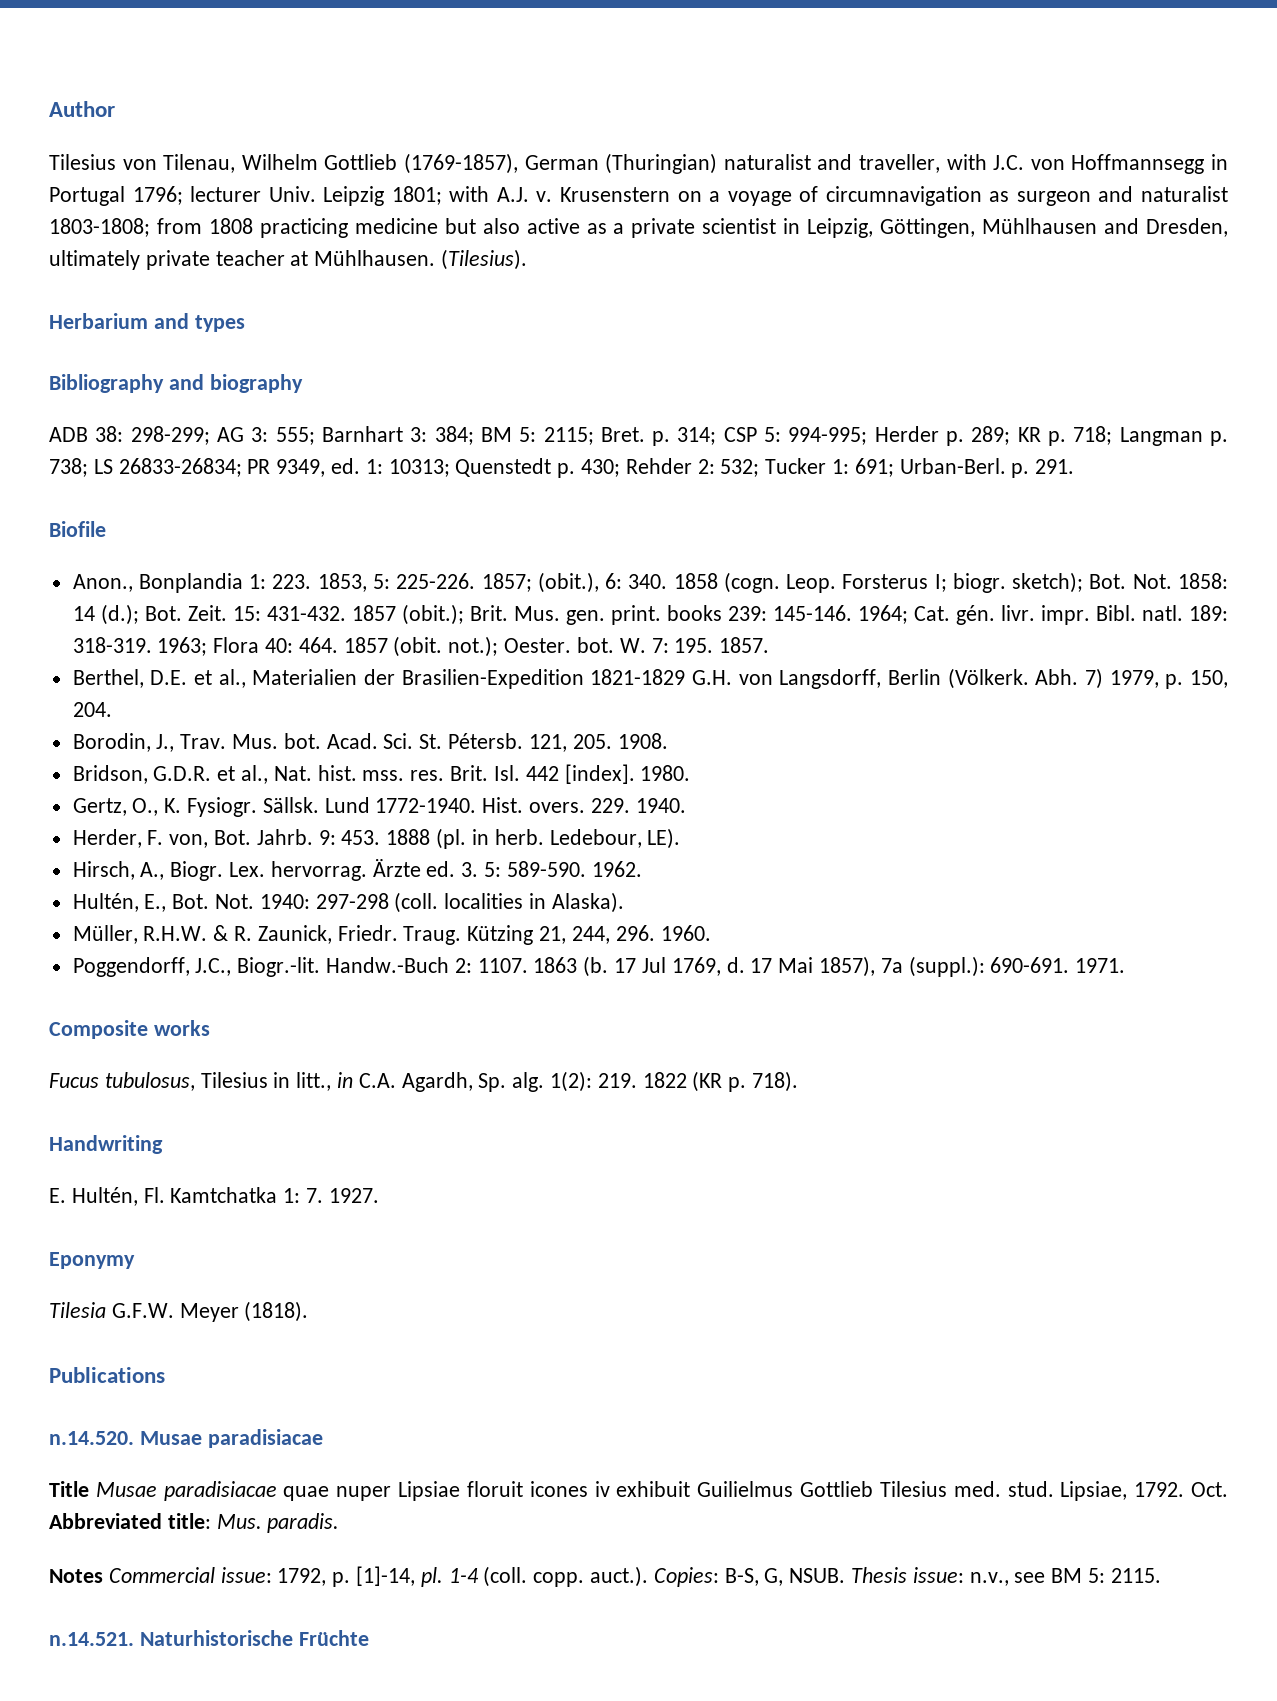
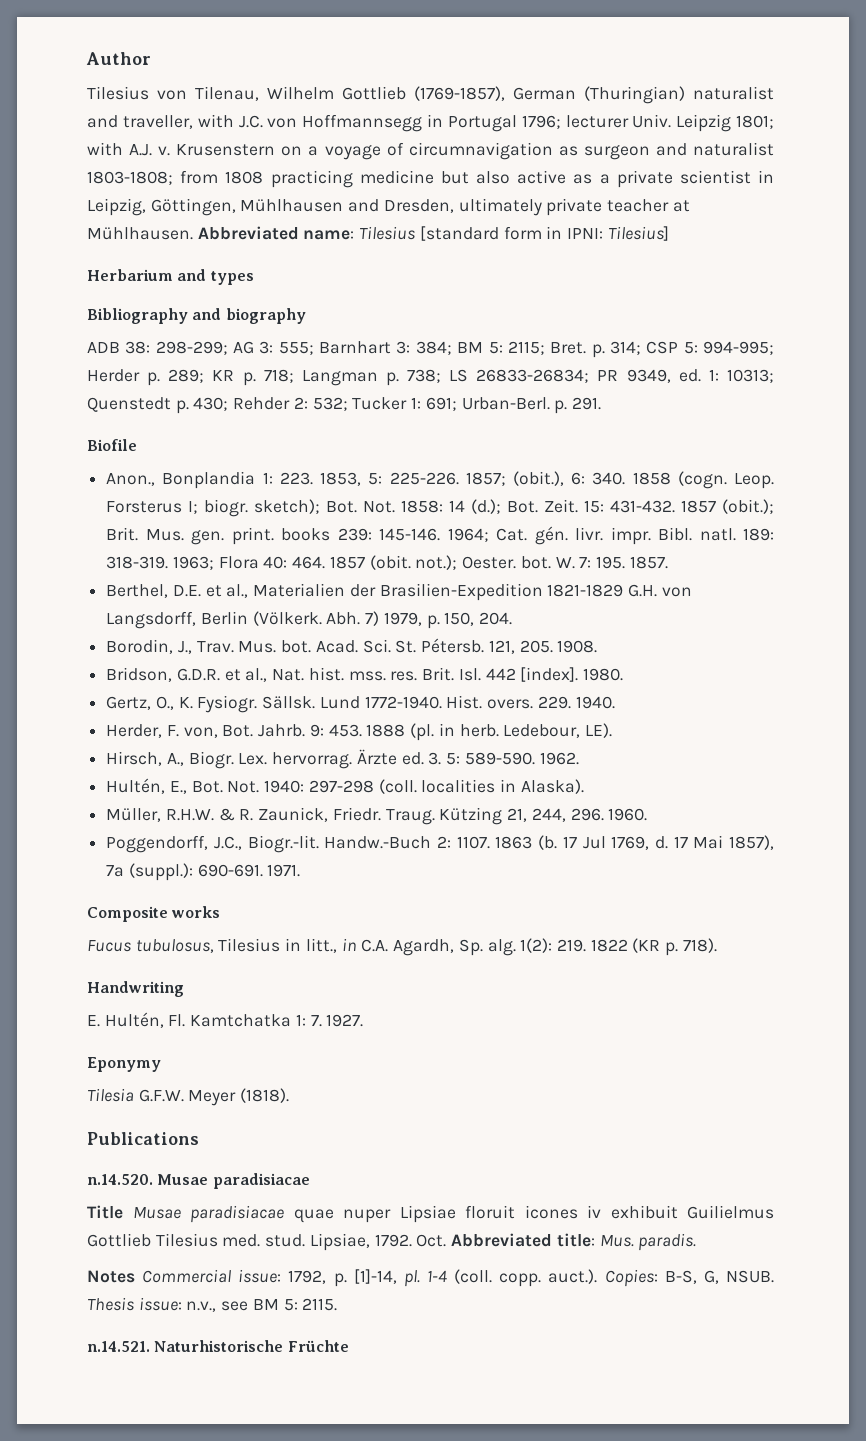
[441,249,528,270] (Tilesius). -> [197,226,669,241] Abbreviated name: Tilesius [standard form in IPNI: Tilesius]

